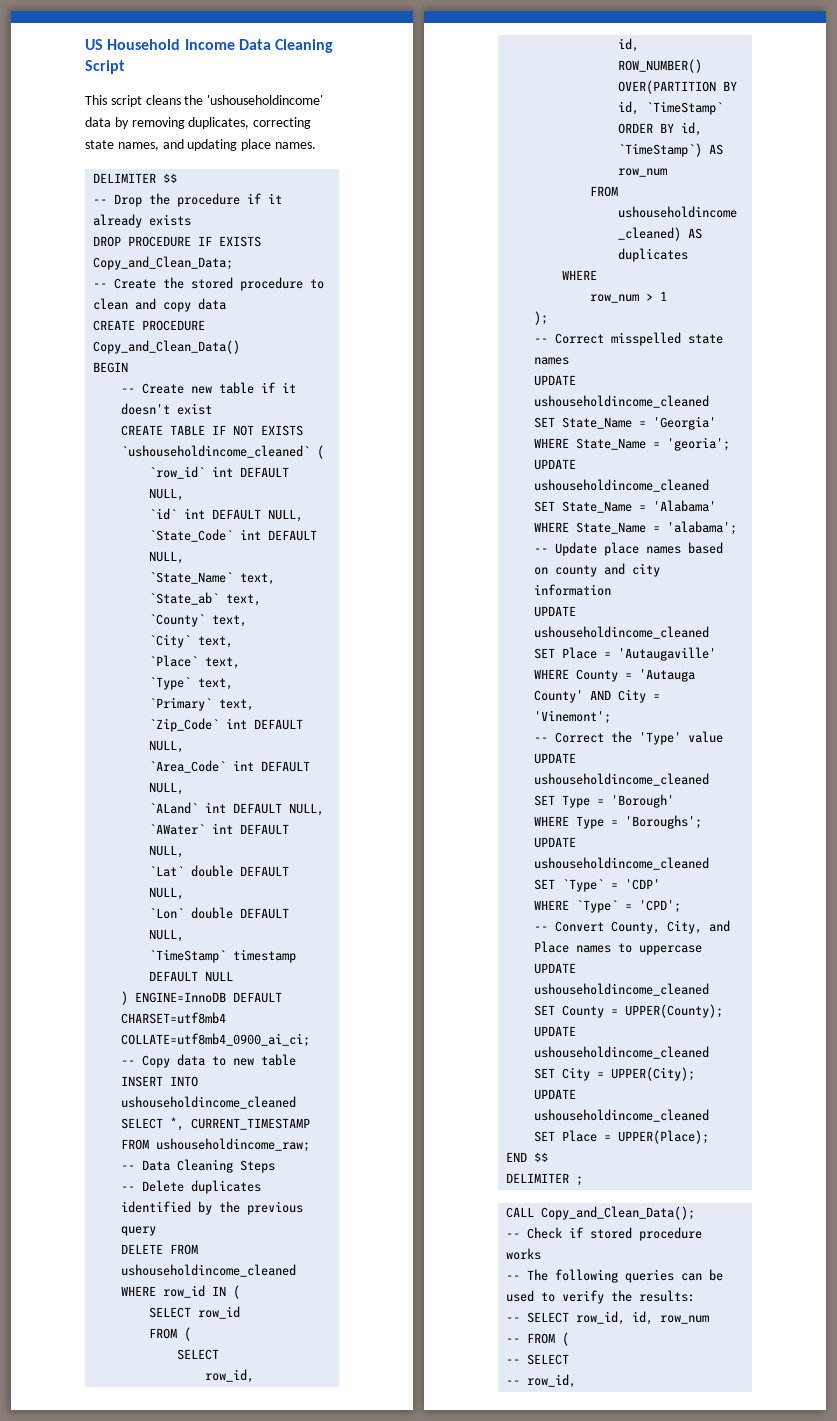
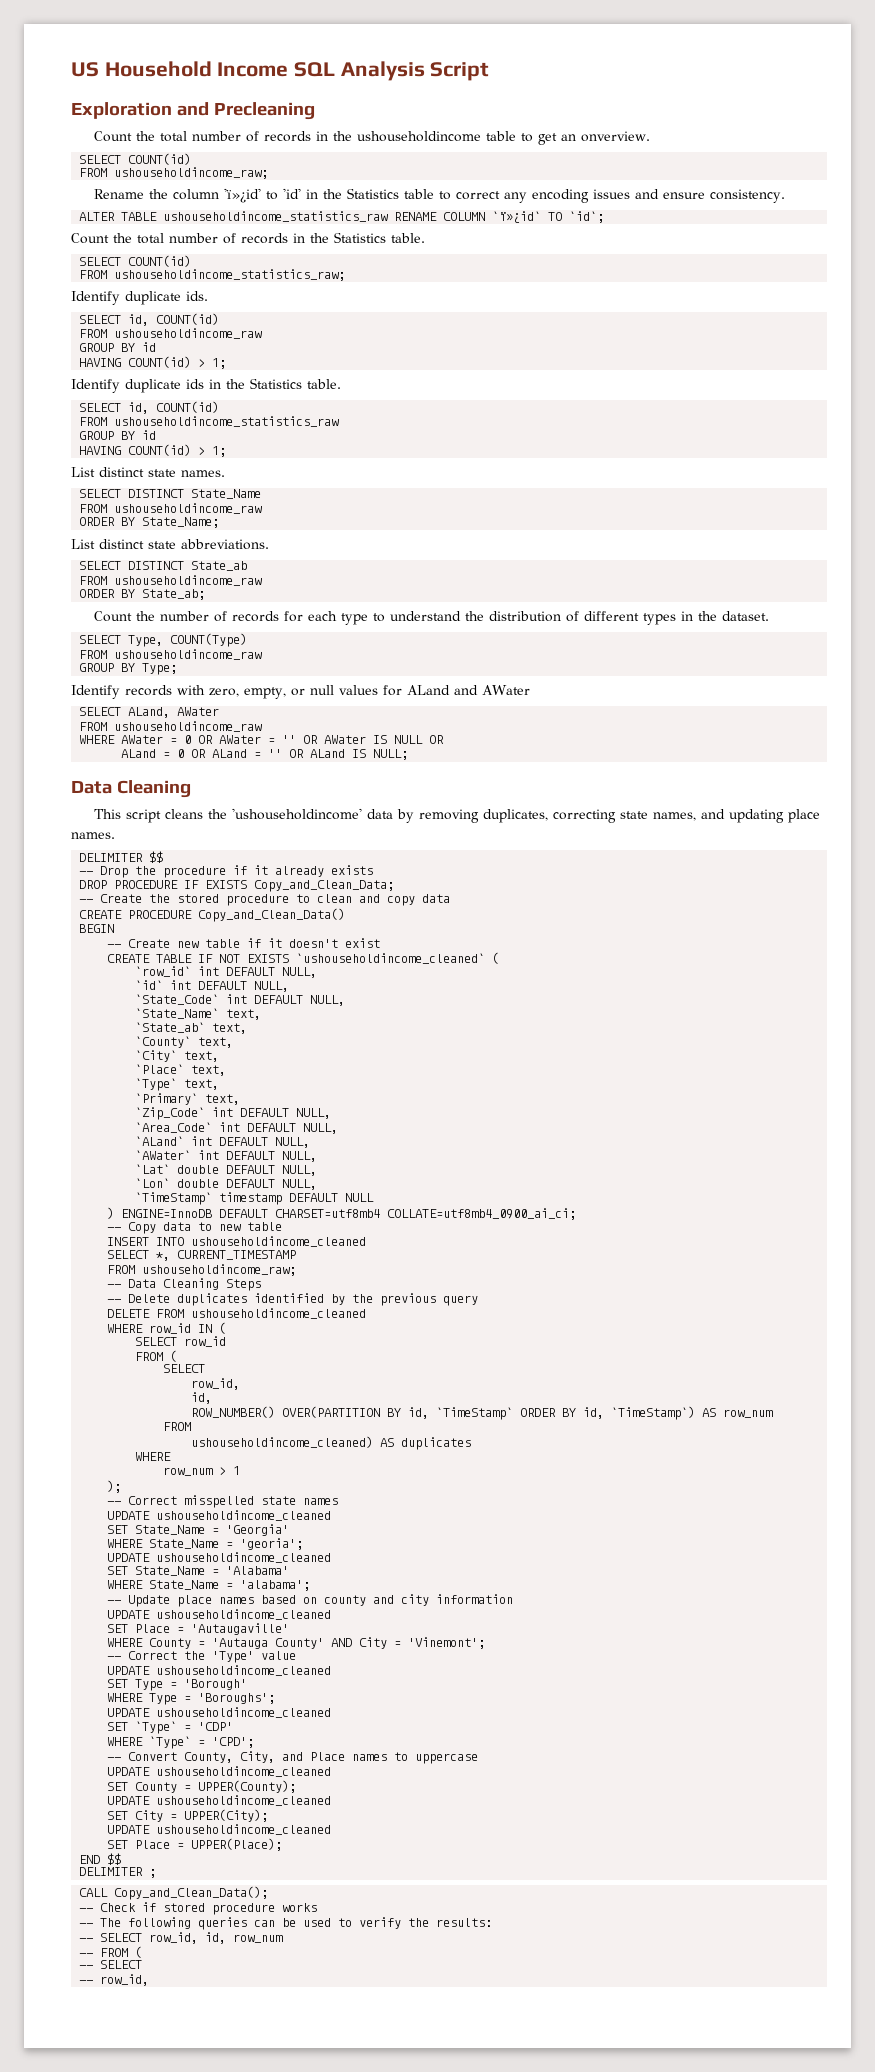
[238,39,334,53] [85,60,125,74] Data Cleaning Script -> [294,61,490,81] [71,102,315,120] [94,131,651,145] [79,153,192,165] [79,167,269,179] [94,188,786,203] [79,211,605,223] [71,232,425,244] [79,255,192,267] [79,269,346,281] [71,291,208,305] [79,313,220,326] [79,328,263,339] [79,342,157,352] [79,356,227,369] [71,378,341,393] [79,401,220,414] [79,416,340,427] [79,430,157,440] [79,444,227,457] [71,467,225,477] [79,489,262,499] [79,503,263,514] [79,517,220,528] [71,539,269,550] [79,561,248,571] [79,575,263,586] [79,589,206,600] [94,611,770,625] [79,633,248,647] [79,649,263,660] [79,663,178,675] [71,685,530,699] [79,707,220,718] [79,721,263,732] [79,735,445,744] [121,749,409,760] [71,780,191,798] SQL Analysis Script // Exploration and Precleaning // Count the total number of records in the ushouseholdincome table to get an onverview. // SELECT COUNT(id) // FROM ushouseholdincome_raw; // Rename the column 'ï»¿id' to 'id' in the Statistics table to correct any encoding issues and ensure consistency. // ALTER TABLE ushouseholdincome_statistics_raw RENAME COLUMN `ï»¿id` TO `id`; // Count the total number of records in the Statistics table. // SELECT COUNT(id) // FROM ushouseholdincome_statistics_raw; // Identify duplicate ids. // SELECT id, COUNT(id) // FROM ushouseholdincome_raw // GROUP BY id // HAVING COUNT(id) > 1; // Identify duplicate ids in the Statistics table. // SELECT id, COUNT(id) // FROM ushouseholdincome_statistics_raw // GROUP BY id // HAVING COUNT(id) > 1; // List distinct state names. // SELECT DISTINCT State_Name // FROM ushouseholdincome_raw // ORDER BY State_Name; // List distinct state abbreviations. // SELECT DISTINCT State_ab // FROM ushouseholdincome_raw // ORDER BY State_ab; // Count the number of records for each type to understand the distribution of different types in the dataset. // SELECT Type, COUNT(Type) // FROM ushouseholdincome_raw // GROUP BY Type; // Identify records with zero, empty, or null values for ALand and AWater // SELECT ALand, AWater // FROM ushouseholdincome_raw // WHERE AWater = 0 OR AWater = '' OR AWater IS NULL OR // ALand = 0 OR ALand = '' OR ALand IS NULL; // Data Cleaning

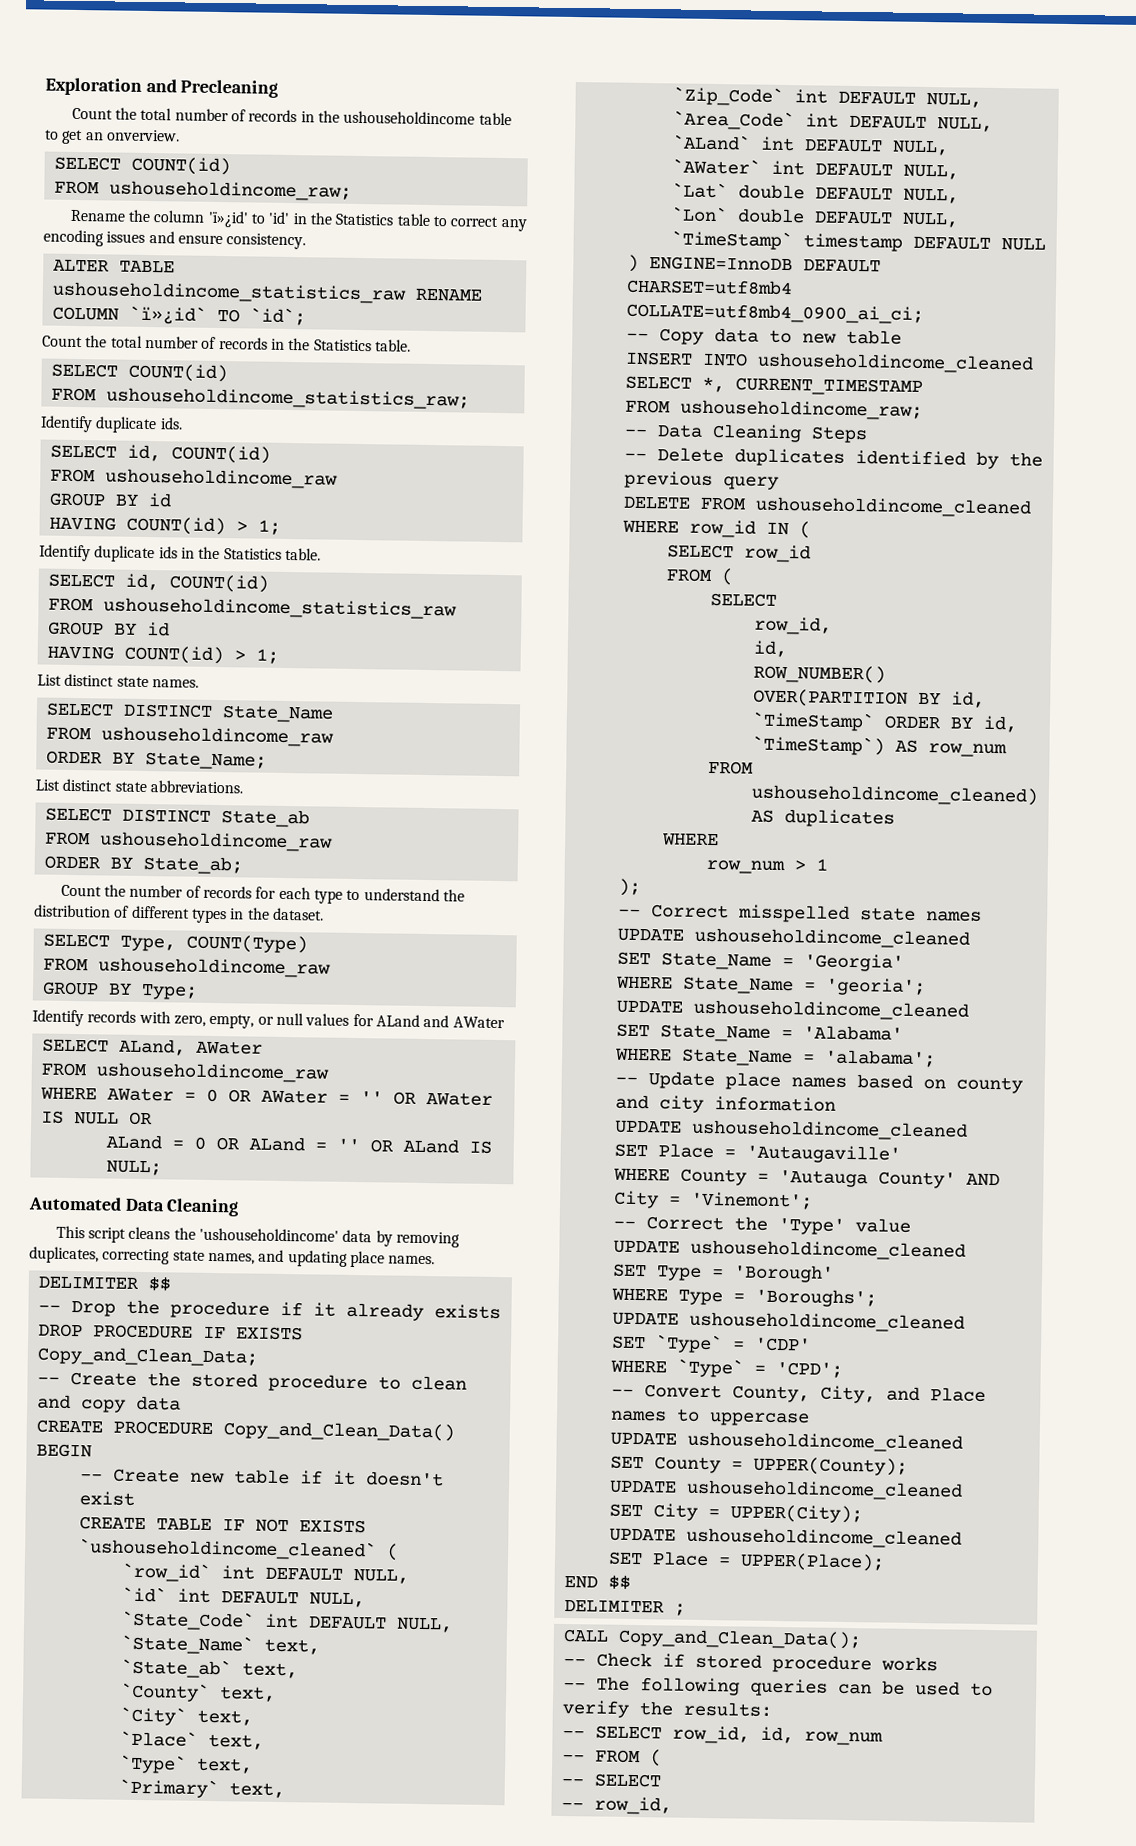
[71,61,490,81] US Household Income SQL Analysis Script // -> (45, 86) none
(409, 754) none -> [28,1196,122,1211] Automated

